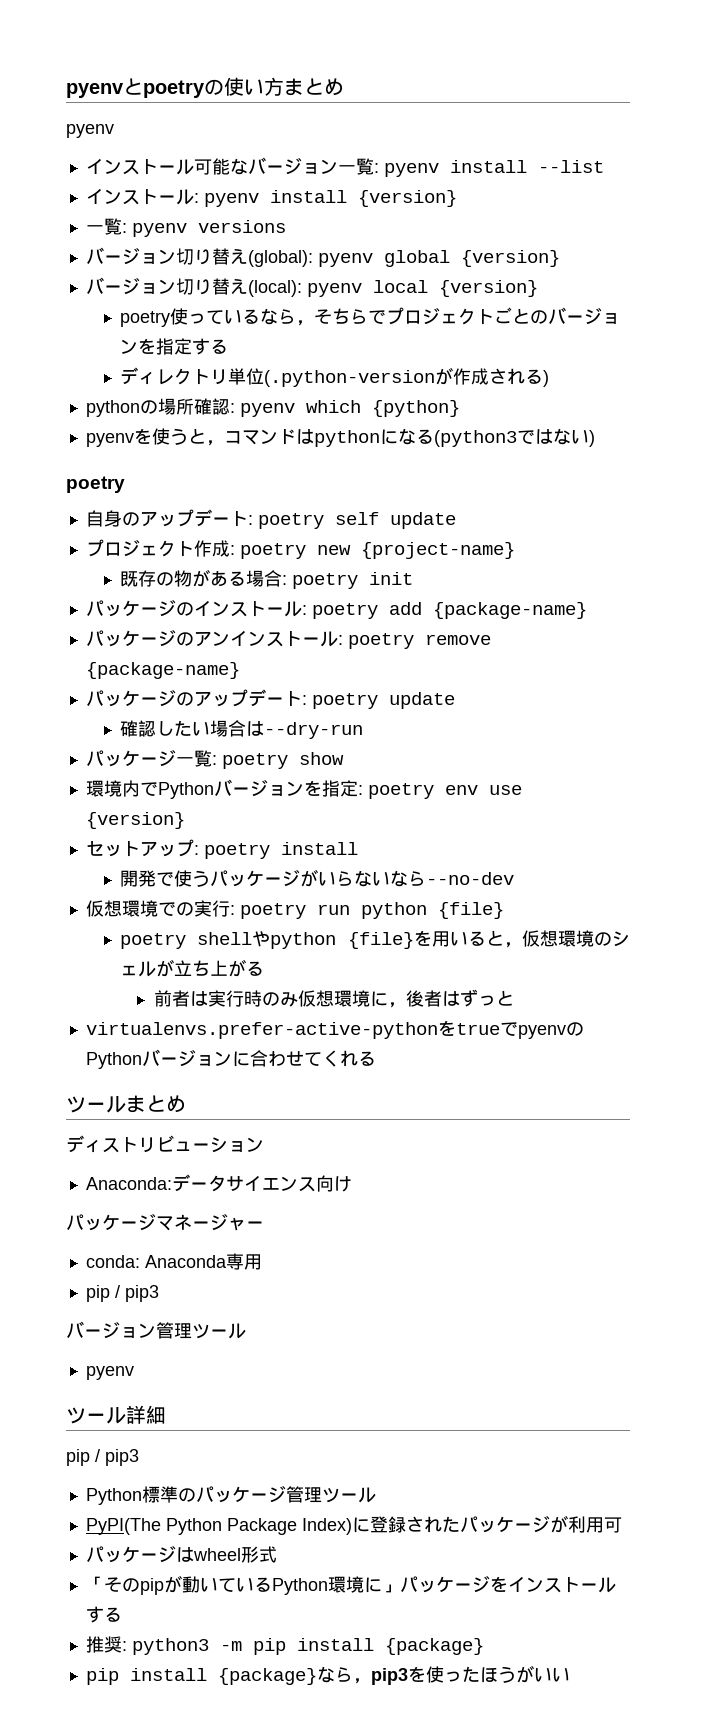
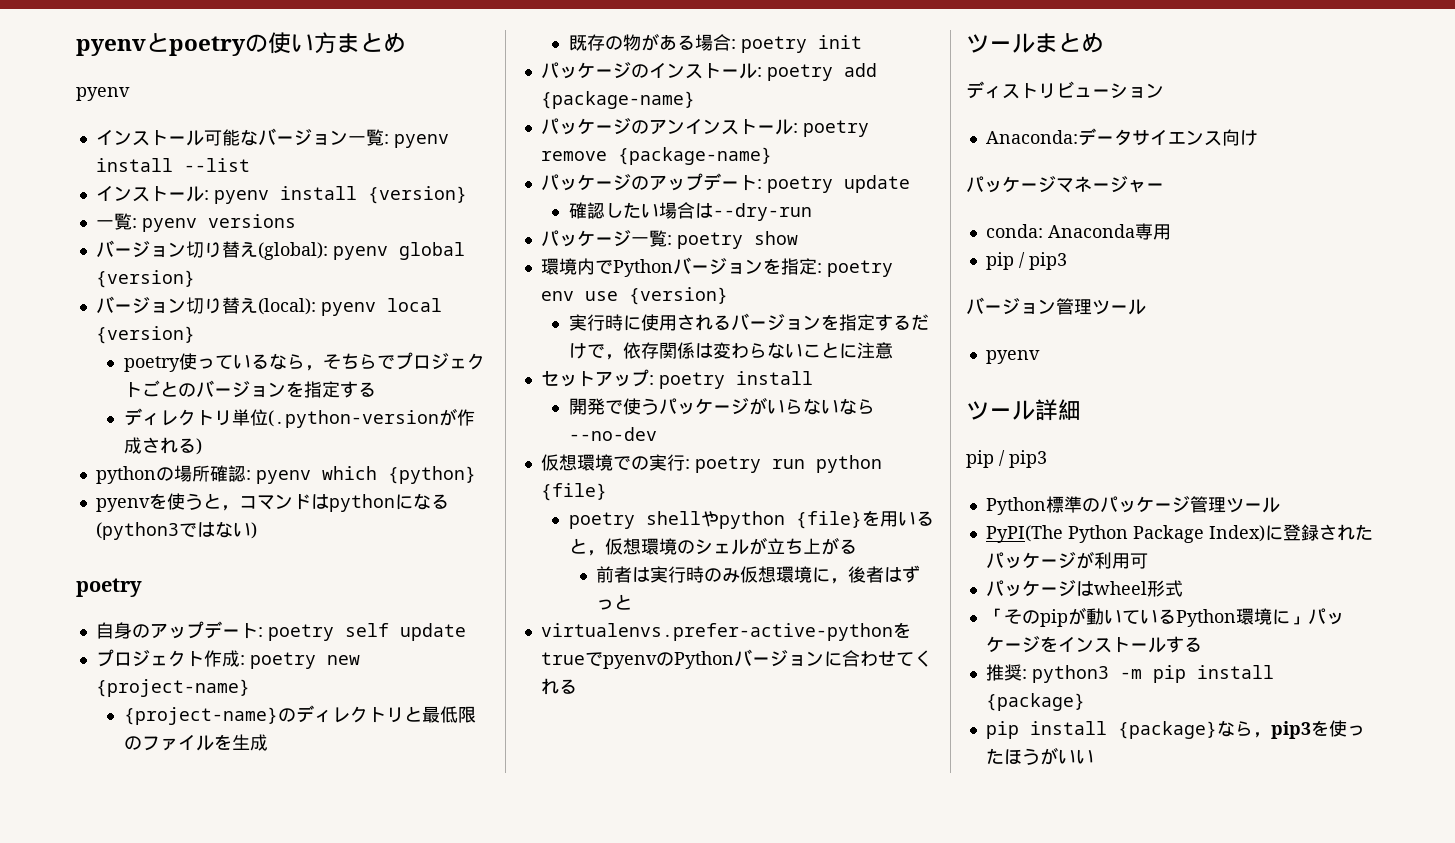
(515, 550) none -> [123,705,476,725] [123,734,268,751] // {project-name}のディレクトリと最低限のファイルを生成
(185, 820) none -> [568,313,929,331] [568,342,893,360] // 実行時に使用されるバージョンを指定するだけで，依存関係は変わらないことに注意

